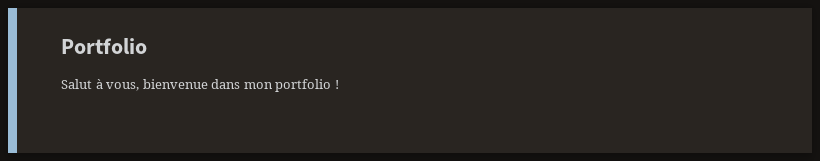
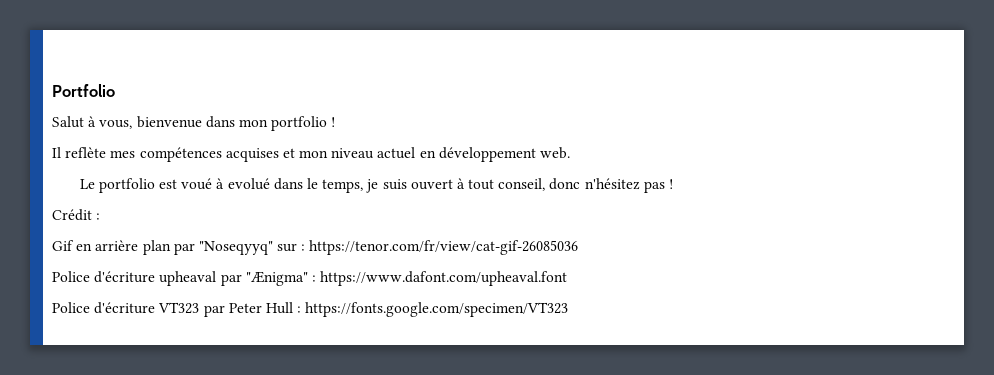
(339, 84) none -> [52,147,571,162] [79,178,674,193] [52,209,101,221] [52,240,579,255] [52,271,568,286] [52,302,569,317] // Il reflète mes compétences acquises et mon niveau actuel en développement web. // Le portfolio est voué à evolué dans le temps, je suis ouvert à tout conseil, donc n'hésitez pas ! // Crédit : // Gif en arrière plan par "Noseqyyq" sur : https://tenor.com/fr/view/cat-gif-26085036 // Police d'écriture upheaval par "Ænigma" : https://www.dafont.com/upheaval.font // Police d'écriture VT323 par Peter Hull : https://fonts.google.com/specimen/VT323

